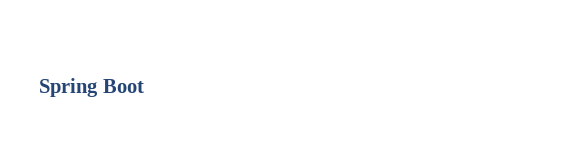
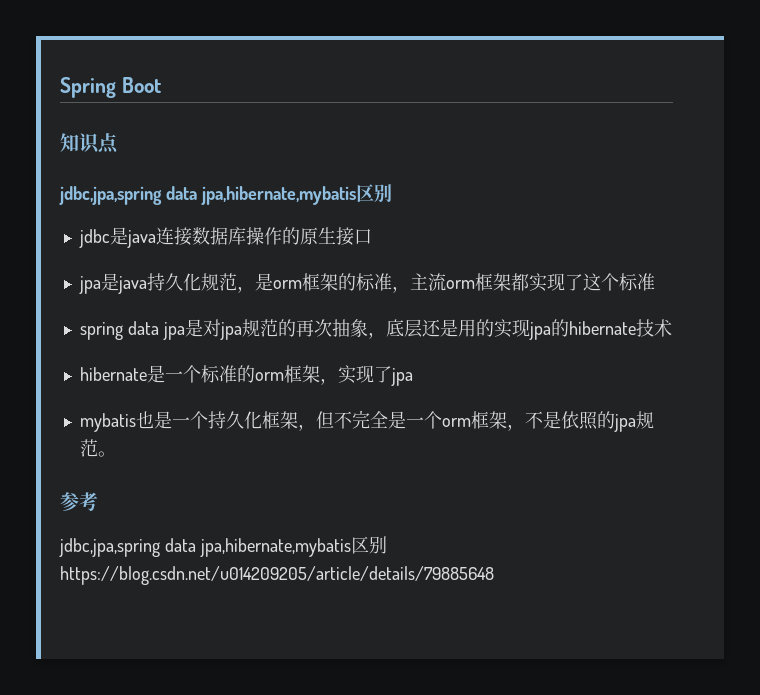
(144, 86) none -> [60,133,119,154] [59,184,392,205] [78,227,372,248] [78,273,655,294] [79,319,672,340] [79,365,413,386] [79,410,654,432] [79,439,116,457] [60,492,98,511] [59,536,387,557] [60,566,494,585] // 知识点 // jdbc,jpa,spring data jpa,hibernate,mybatis区别 // jdbc是java连接数据库操作的原生接口 // jpa是java持久化规范，是orm框架的标准，主流orm框架都实现了这个标准 // spring data jpa是对jpa规范的再次抽象，底层还是用的实现jpa的hibernate技术 // hibernate是一个标准的orm框架，实现了jpa // mybatis也是一个持久化框架，但不完全是一个orm框架，不是依照的jpa规范。 // 参考 // jdbc,jpa,spring data jpa,hibernate,mybatis区别https://blog.csdn.net/u014209205/article/details/79885648

